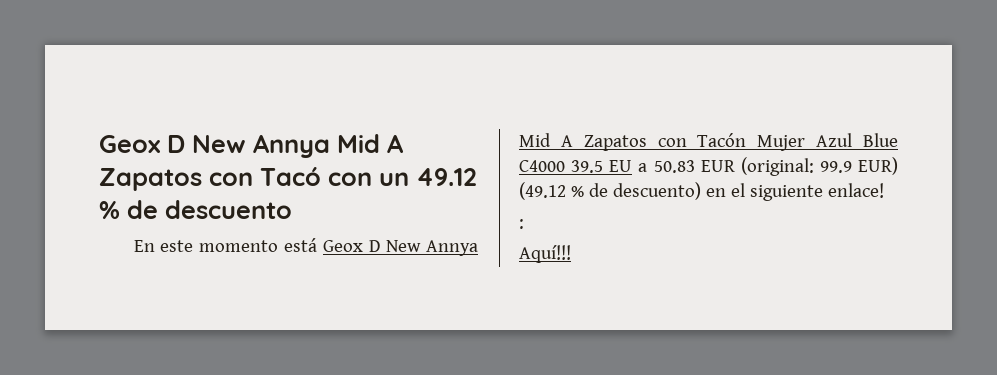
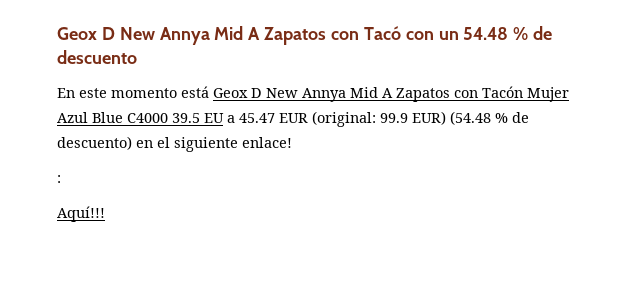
[416,168,477,186] 49.12 -> [463,27,509,40] 54.48
[653,160,695,173] 50.83 -> [239,113,275,123] 45.47
[519,182,566,200] (49.12 -> [450,111,491,125] (54.48

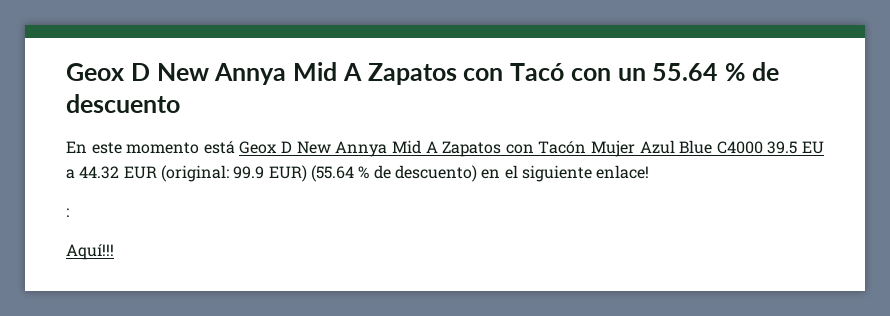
[463,27,509,40] 54.48 -> [652,63,719,81] 55.64
[239,113,275,123] 45.47 -> [79,166,120,179] 44.32
[450,111,491,125] (54.48 -> [310,165,354,182] (55.64

